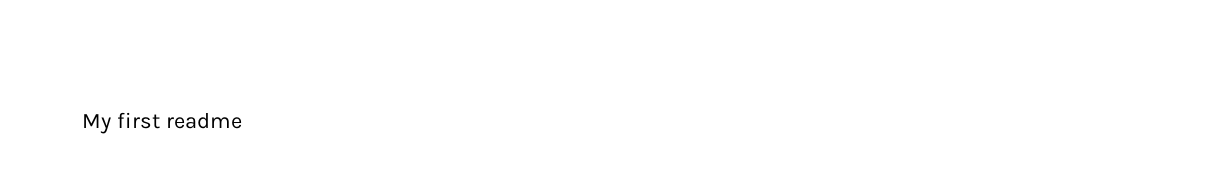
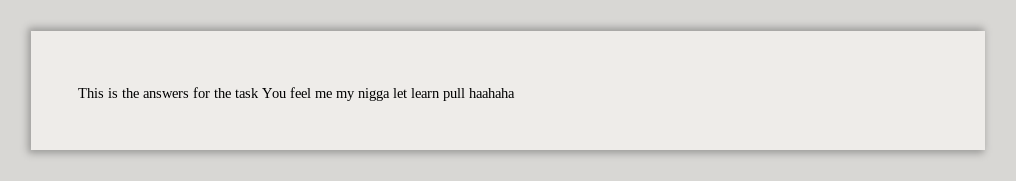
[82,112,242,134] My first readme -> [78,87,515,101] This is the answers for the task You feel me my nigga let learn pull haahaha

